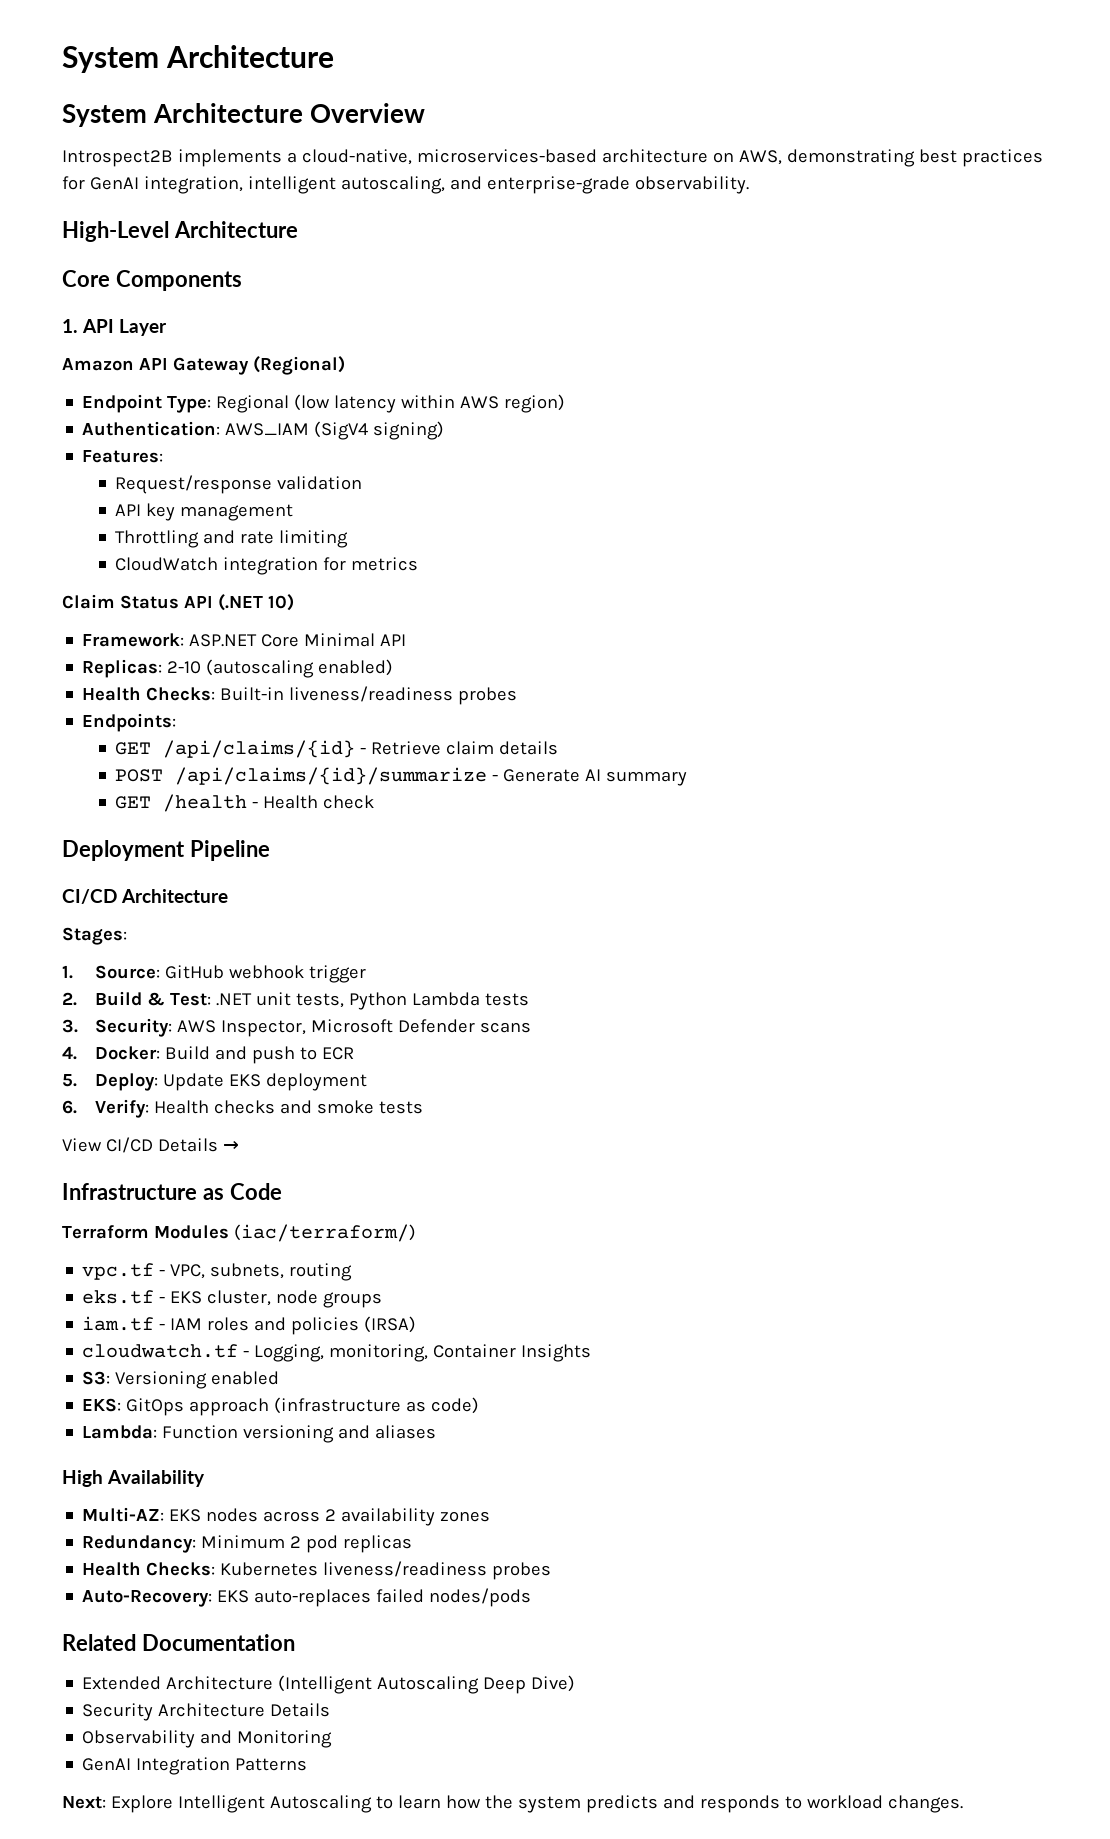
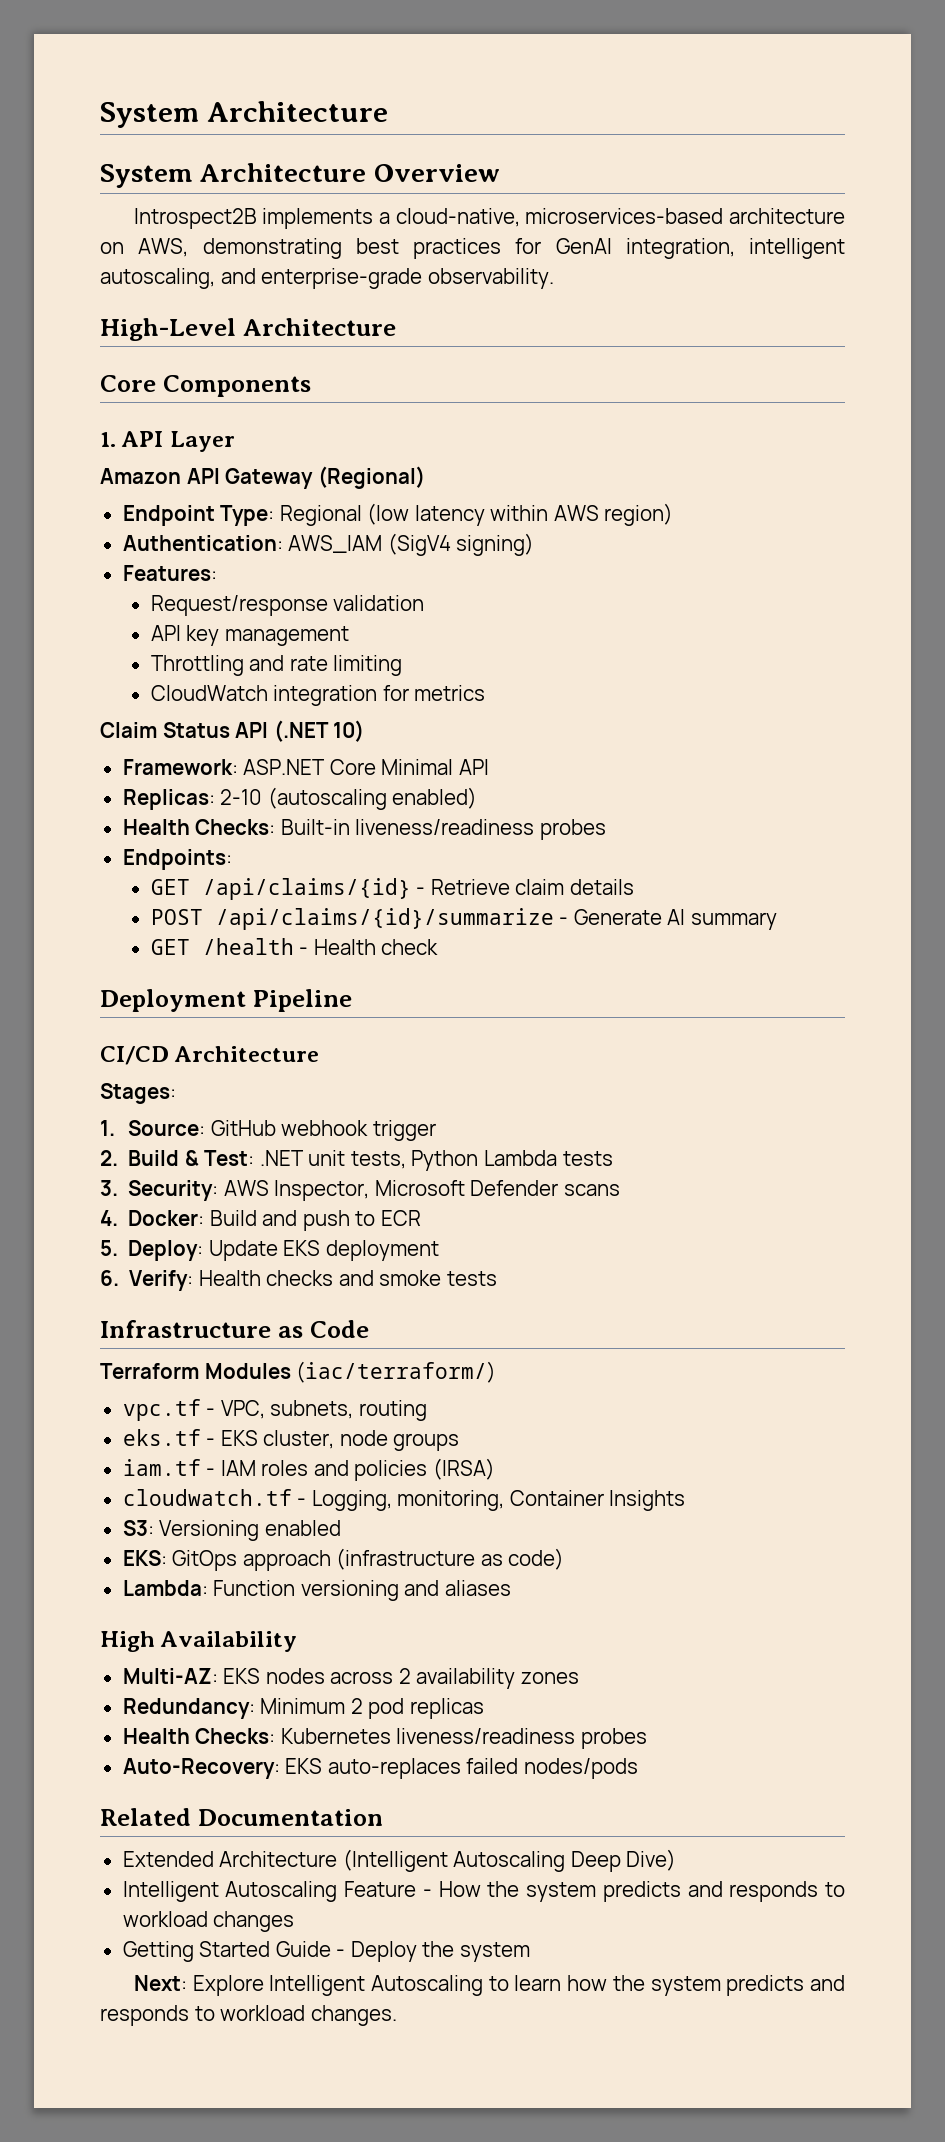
[62,1137,239,1153] // View CI/CD Details → -> (497, 1278) none
[82,1703,331,1721] [82,1730,333,1748] [82,1757,308,1775] Security Architecture Details // Observability and Monitoring // GenAI Integration Patterns -> [122,1881,846,1902] [122,1911,295,1932] [122,1941,530,1962] Intelligent Autoscaling Feature - How the system predicts and responds to workload changes // Getting Started Guide - Deploy the system

